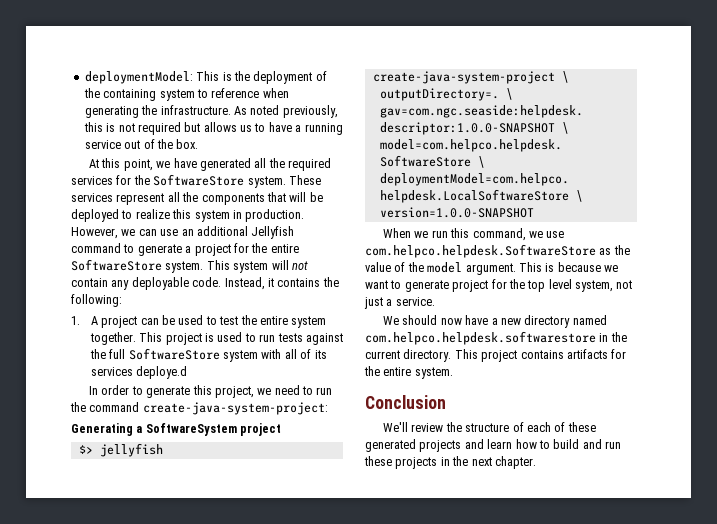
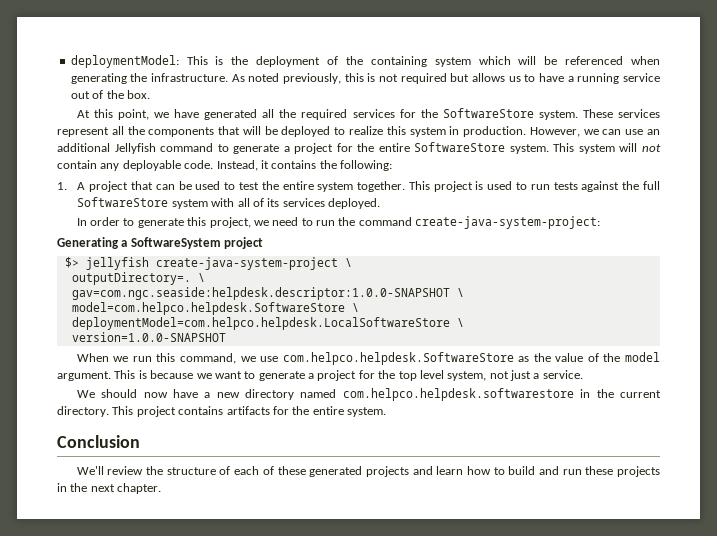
[196,88,260,98] to reference -> [478,56,624,65] which will be referenced
(138, 322) none -> [130,181,153,190] that
[136,366,188,379] deploye.d -> [327,198,380,209] deployed.
(449, 286) none -> [308,373,314,379] a

